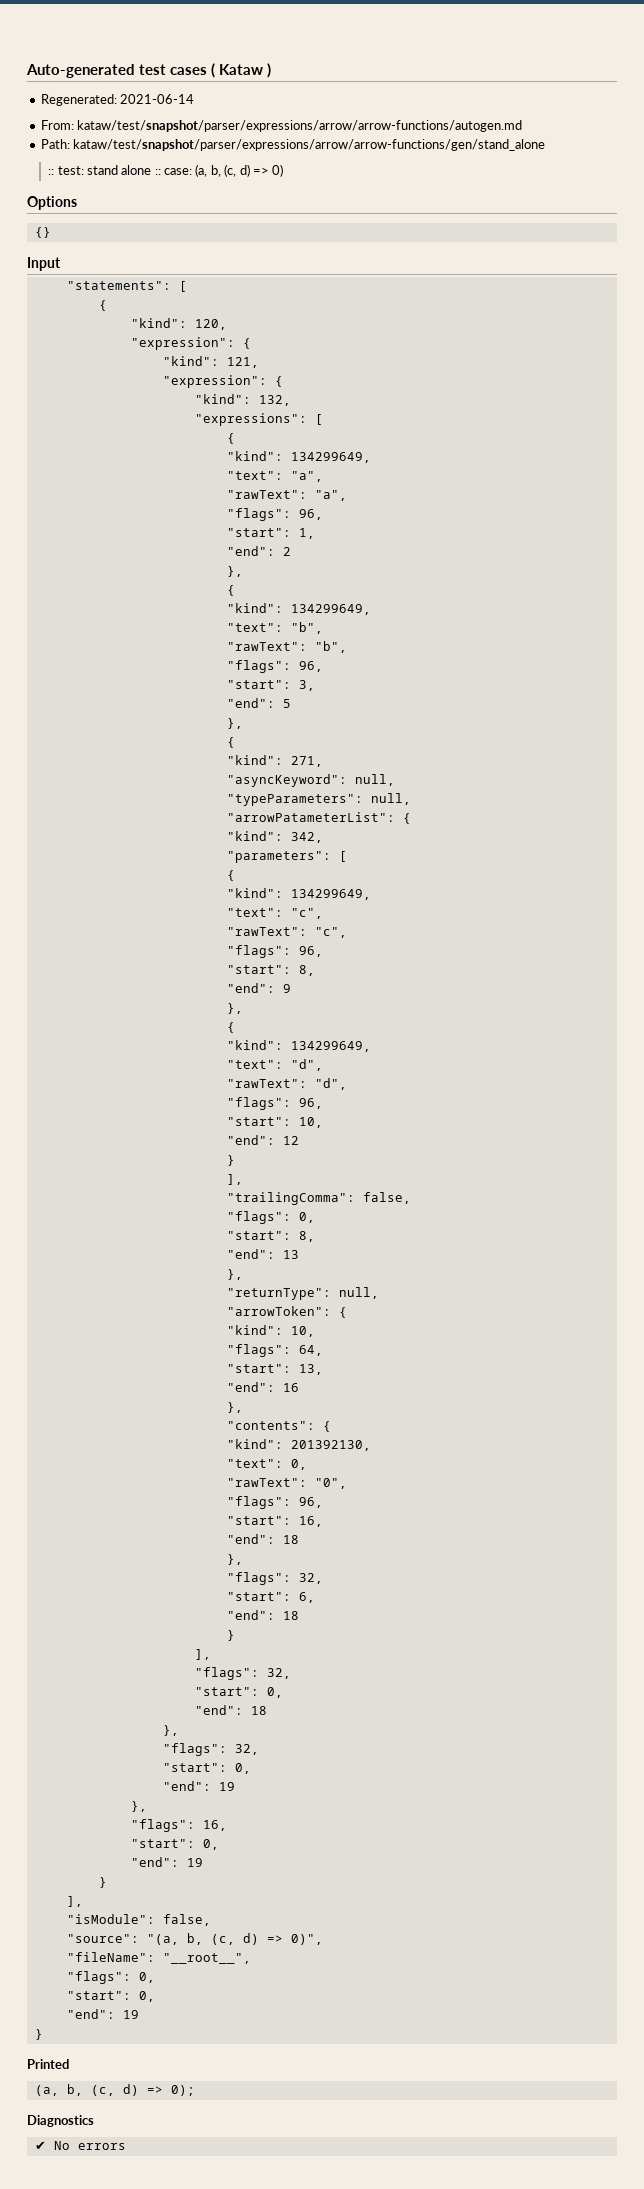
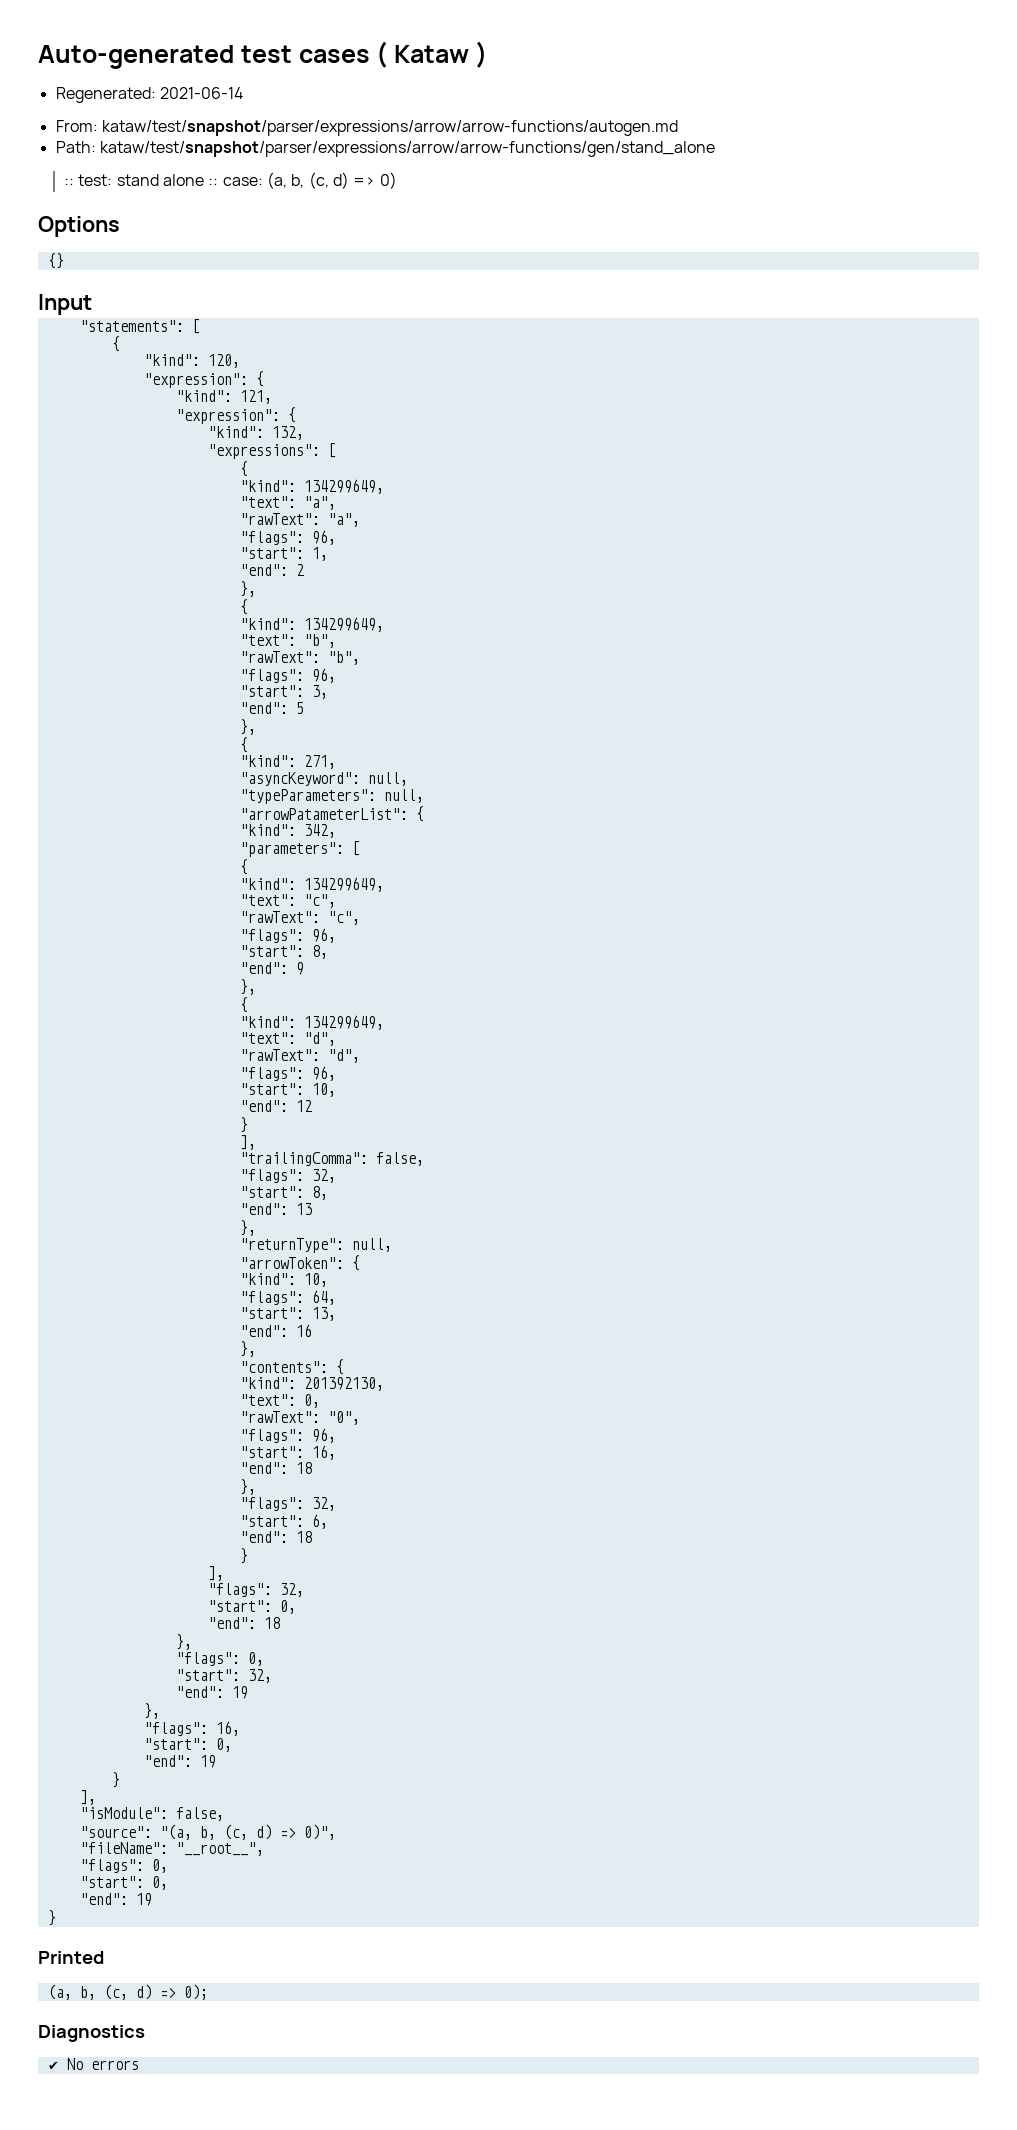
[298,1212,315,1223] 0, -> [311,1169,336,1183] 32,
[234,1744,259,1755] [162,1763,251,1774] 32, // "start": 0, -> [247,1652,264,1666] [175,1669,272,1683] 0, // "start": 32,

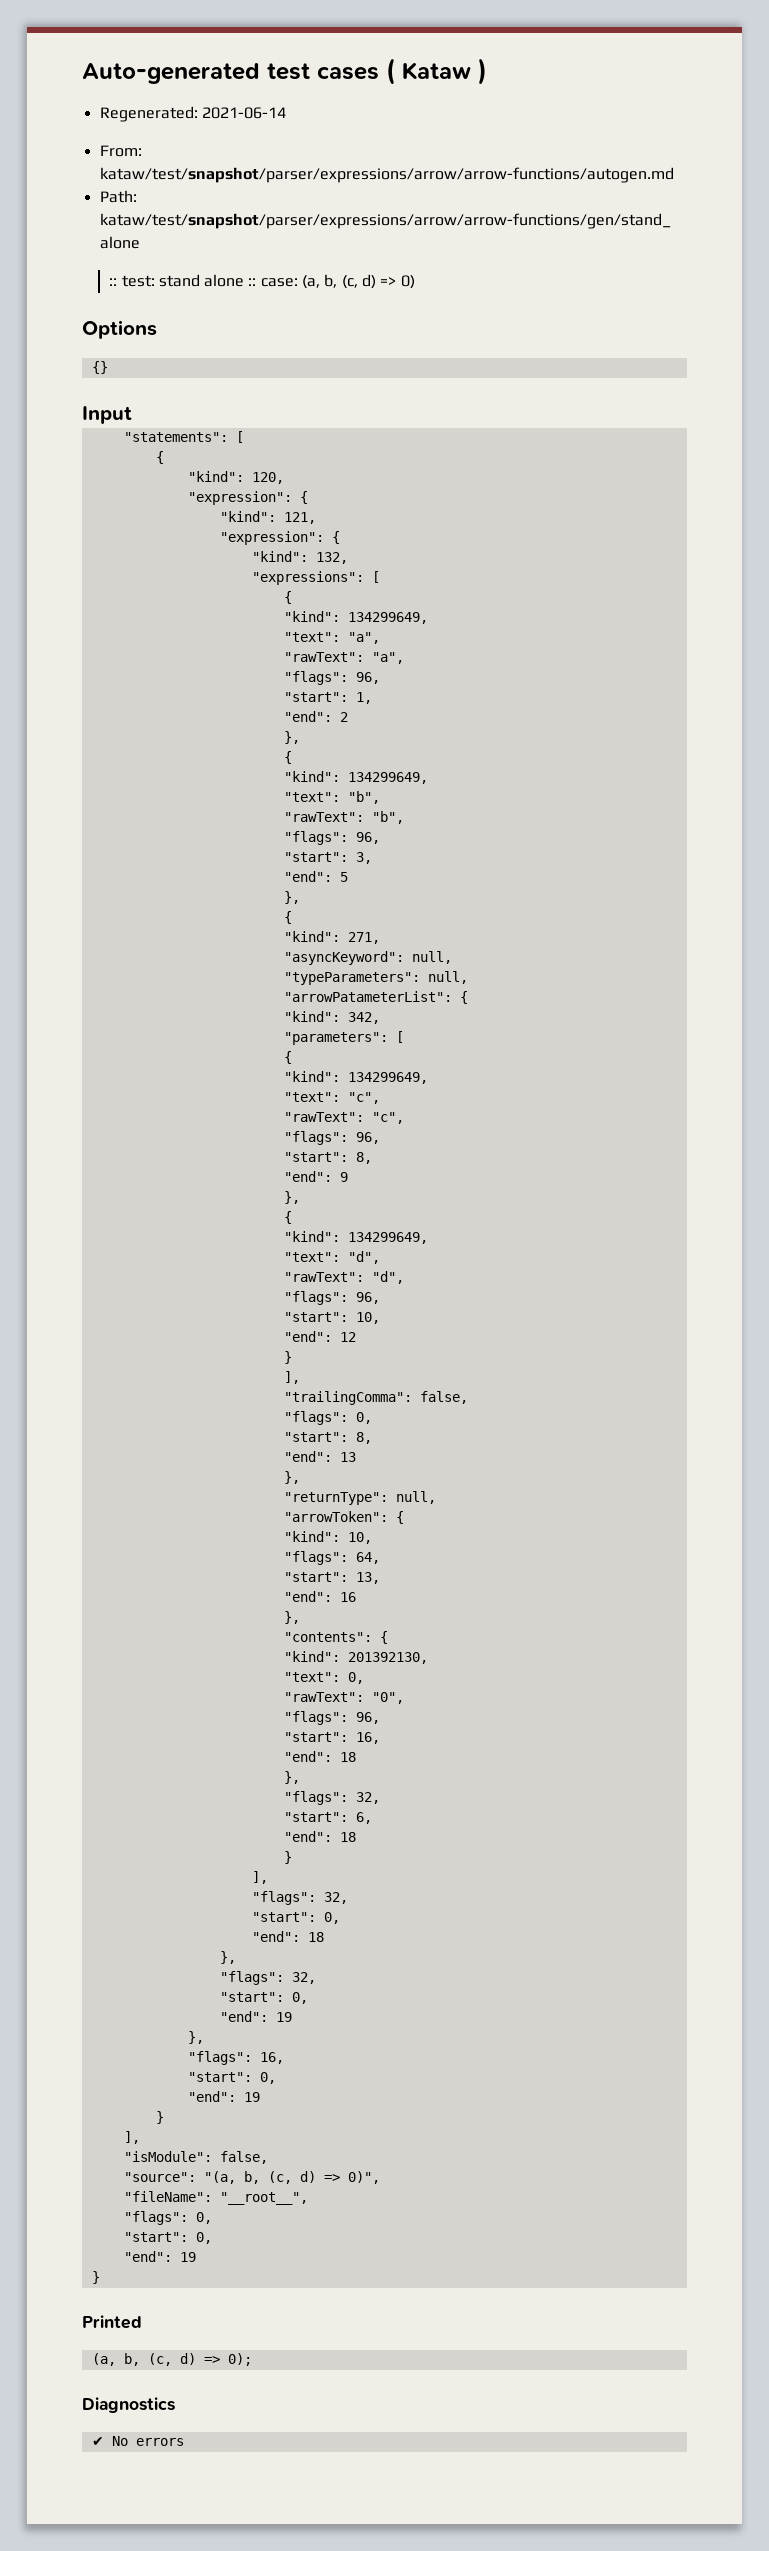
[311,1169,336,1183] 32, -> [355,1412,372,1424] 0,
[247,1652,264,1666] [175,1669,272,1683] 0, // "start": 32, -> [291,1972,316,1984] [219,1992,308,2004] 32, // "start": 0,

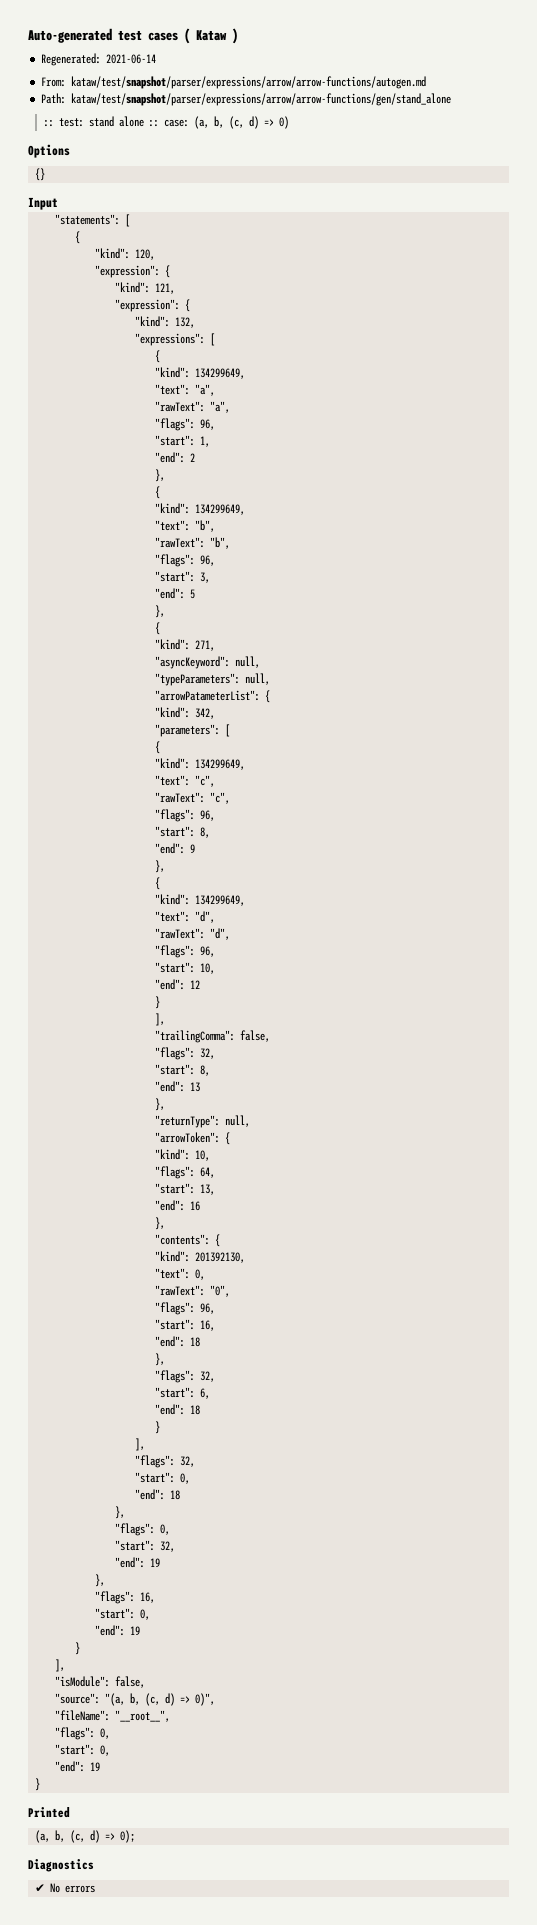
[355,1412,372,1424] 0, -> [200,1048,216,1059] 32,
[291,1972,316,1984] [219,1992,308,2004] 32, // "start": 0, -> [160,1524,171,1535] [115,1540,176,1552] 0, // "start": 32,

